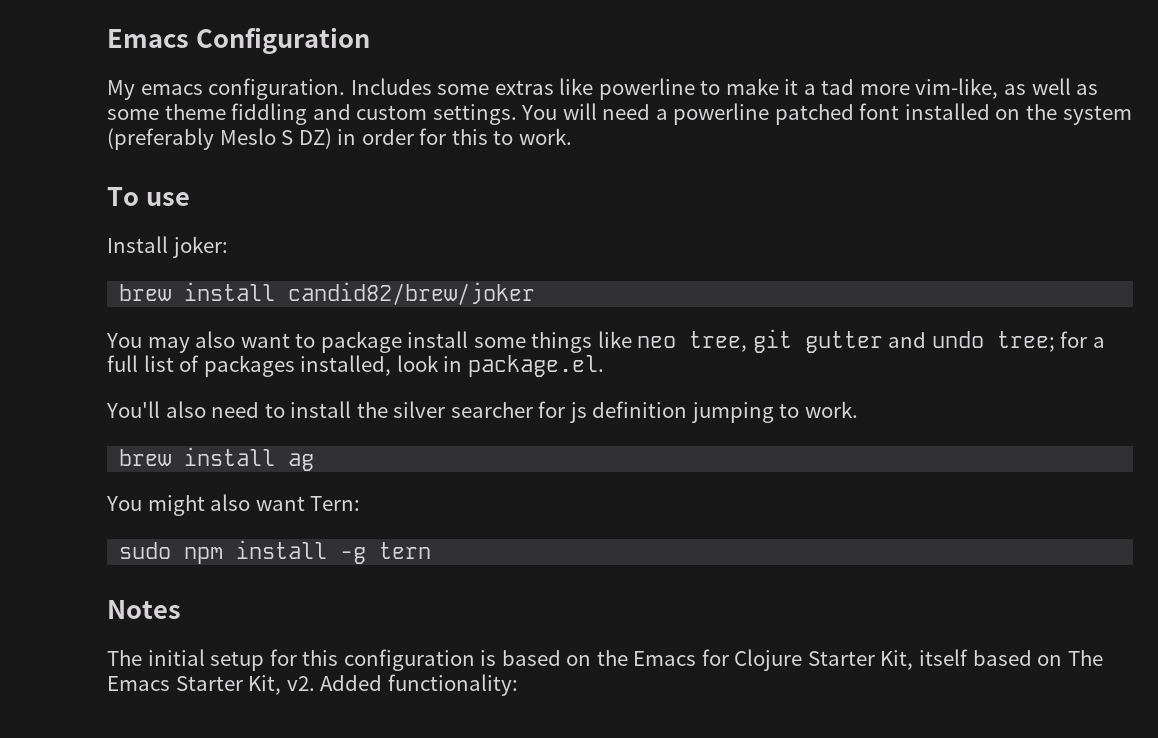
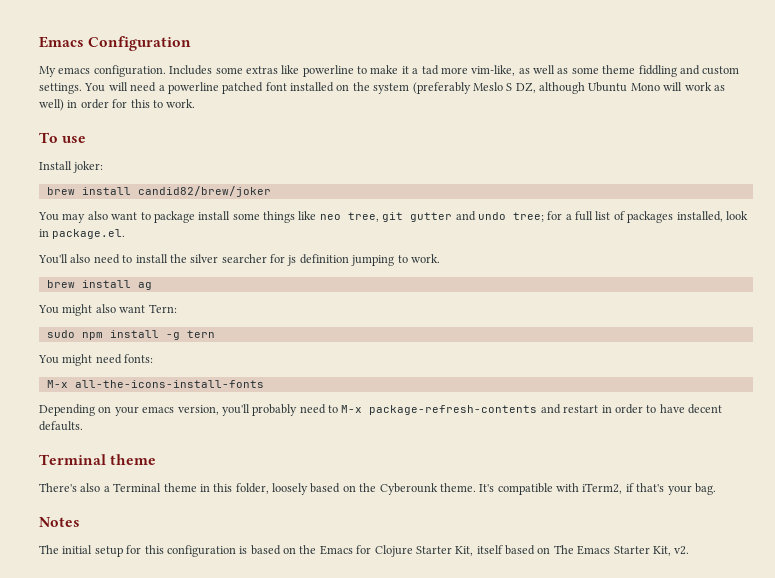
[298,128,332,149] DZ) -> [515,82,725,94] [39,99,64,111] DZ, although Ubuntu Mono will work as well)
(432, 550) none -> [38,354,154,366] [46,380,264,388] [39,404,722,416] [39,421,83,431] [39,454,157,465] [39,483,716,495] // You might need fonts: // M-x all-the-icons-install-fonts // Depending on your emacs version, you'll probably need to M-x package-refresh-contents and restart in order to have decent defaults. // Terminal theme // There's also a Terminal theme in this folder, loosely based on the Cyberounk theme. It's compatible with iTerm2, if that's your bag.
[320,674,518,696] Added functionality: -> (690, 550) none

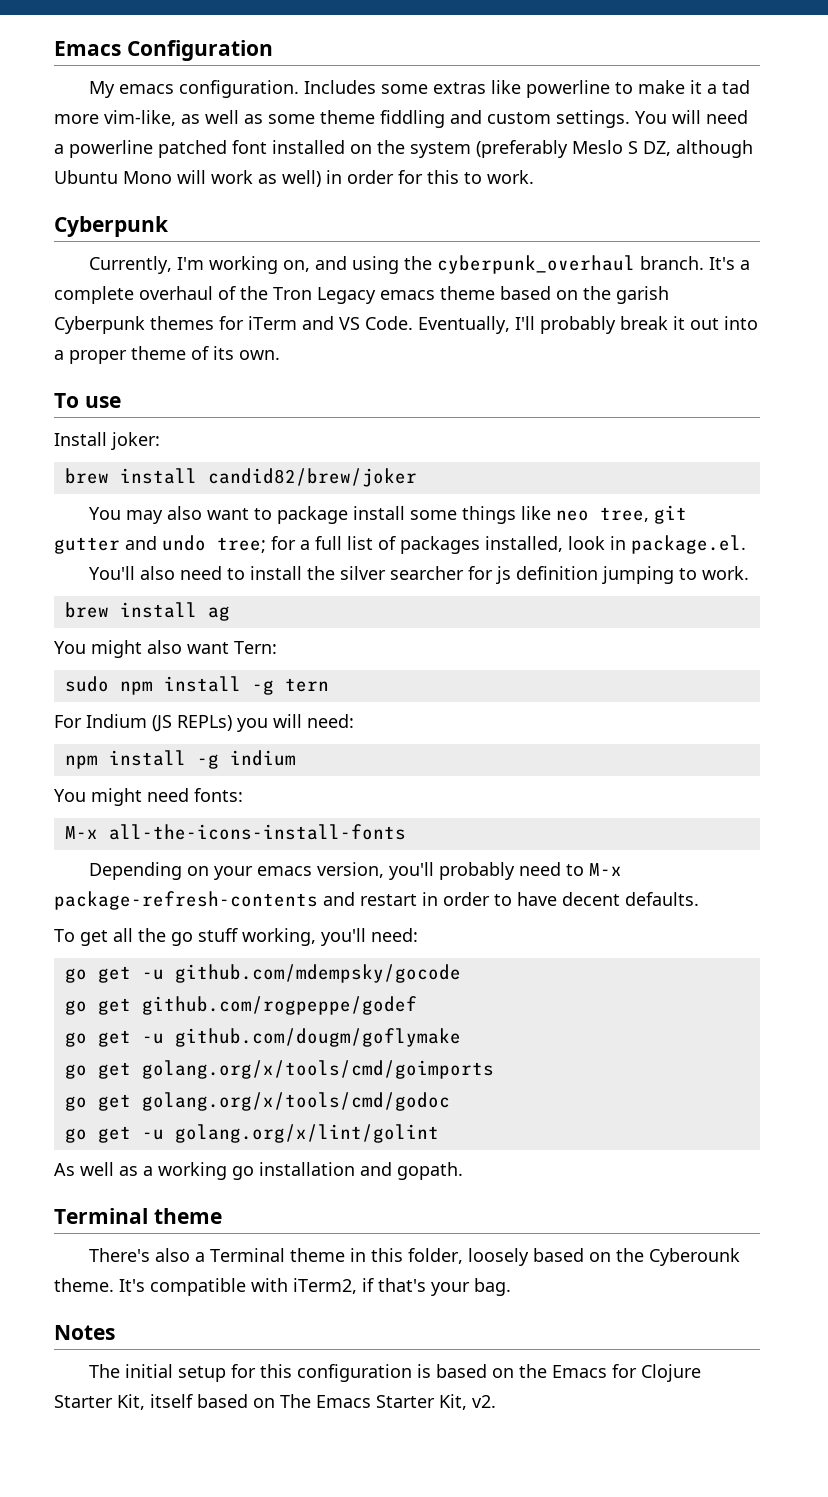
(196, 103) none -> [54,216,169,237] [89,255,751,274] [54,286,669,304] [54,316,758,334] [54,346,280,364] // Cyberpunk // Currently, I'm working on, and using the cyberpunk_overhaul branch. It's a complete overhaul of the Tron Legacy emacs theme based on the garish Cyberpunk themes for iTerm and VS Code. Eventually, I'll probably break it out into a proper theme of its own.
(215, 334) none -> [54,714,354,732] [64,750,296,769] // For Indium (JS REPLs) you will need: // npm install -g indium
(83, 426) none -> [54,928,418,946] [64,964,461,983] [64,996,417,1015] [64,1028,461,1047] [64,1060,494,1079] [64,1092,450,1111] [64,1124,439,1143] [54,1162,463,1180] // To get all the go stuff working, you'll need: // go get -u github.com/mdempsky/gocode // go get github.com/rogpeppe/godef // go get -u github.com/dougm/goflymake // go get golang.org/x/tools/cmd/goimports // go get golang.org/x/tools/cmd/godoc // go get -u golang.org/x/lint/golint // As well as a working go installation and gopath.

